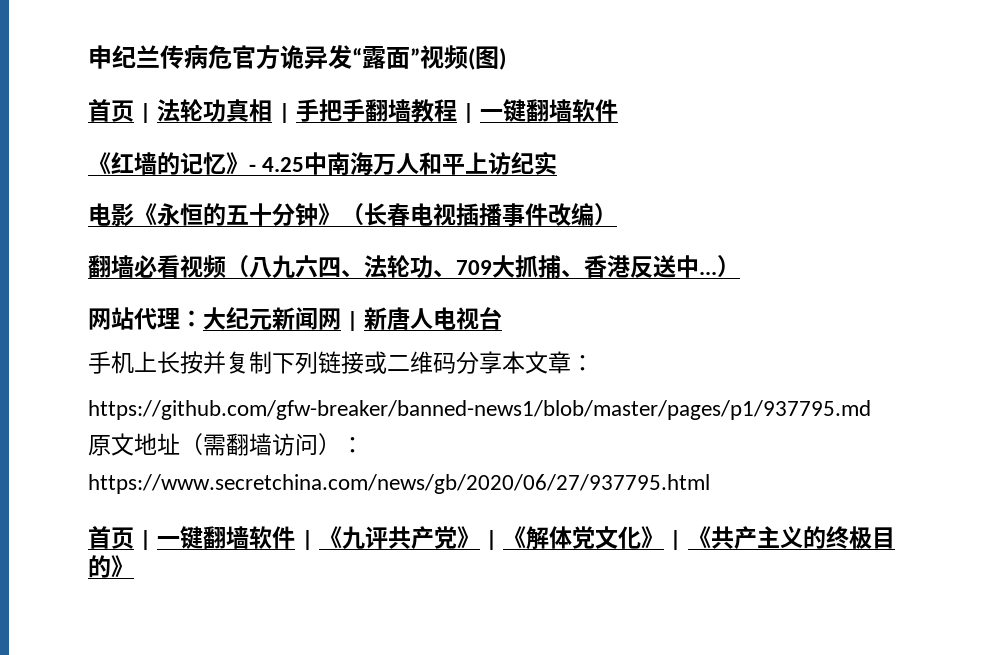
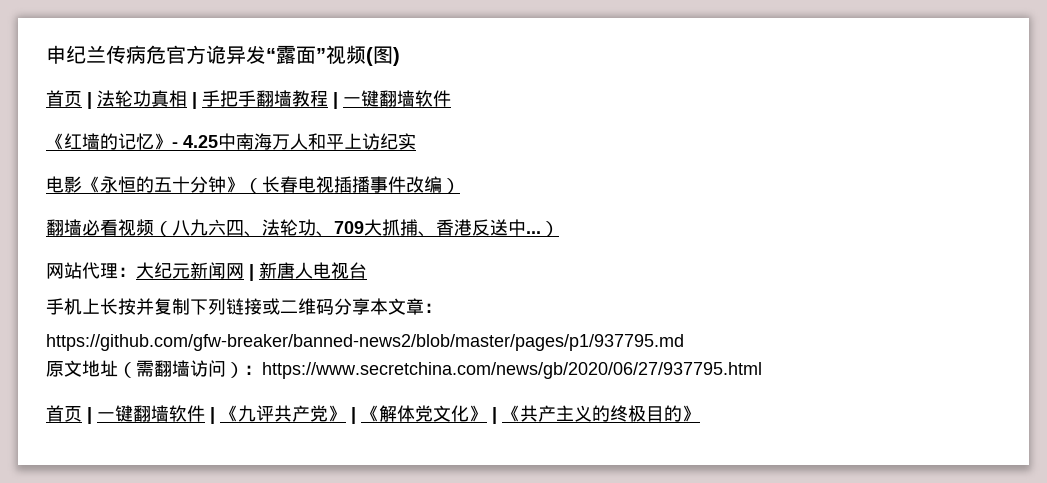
[88,400,871,420] https://github.com/gfw-breaker/banned-news1/blob/master/pages/p1/937795.md -> [46,334,684,351] https://github.com/gfw-breaker/banned-news2/blob/master/pages/p1/937795.md

